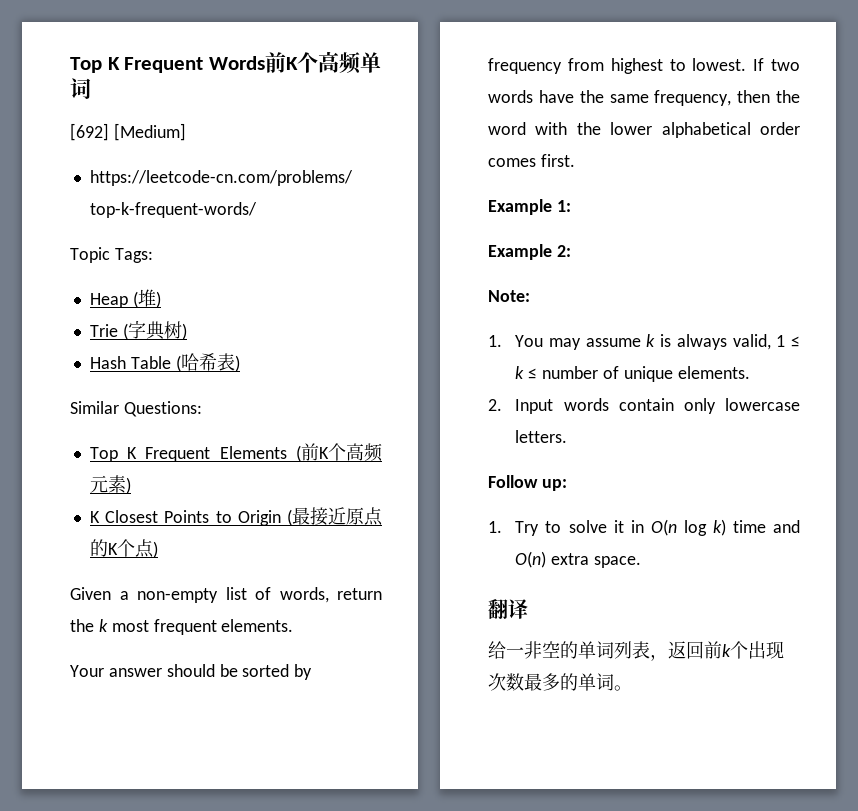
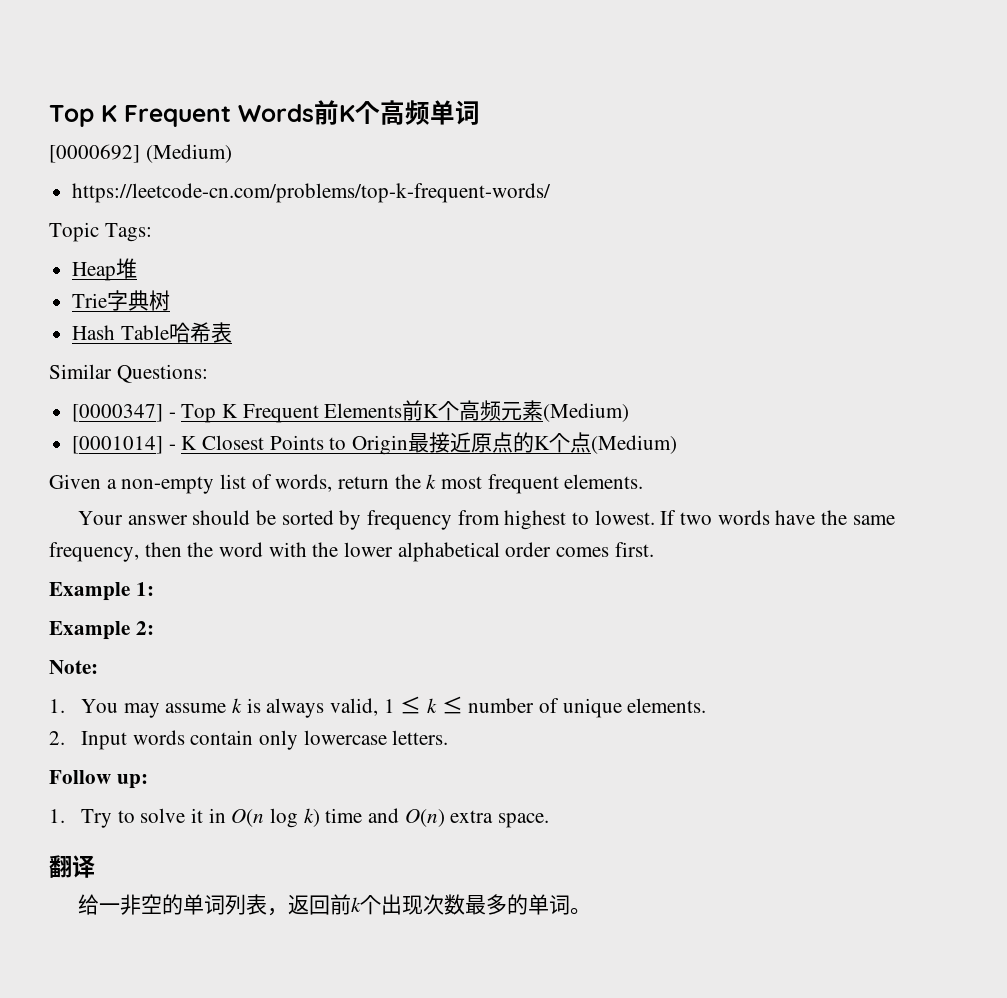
[70,123,186,141] [692] [Medium] -> [49,144,232,163] [0000692] (Medium)
[132,291,138,308] ( -> (117, 271) none
[155,291,161,308] ) -> (138, 268) none
[122,323,128,340] ( -> (108, 300) none
[181,323,187,340] ) -> (171, 300) none
[175,355,181,372] ( -> (169, 332) none
[234,355,240,372] ) -> (232, 332) none
(202, 409) none -> [72,404,176,422] [0000347] -
[296,445,301,462] ( -> (403, 410) none
[125,477,131,494] ) // -> [543,403,630,422] [72,436,176,454] (Medium) // [0001014] -
[287,509,292,526] ( -> (409, 445) none
[152,541,158,558] ) -> [591,435,678,454] (Medium)

